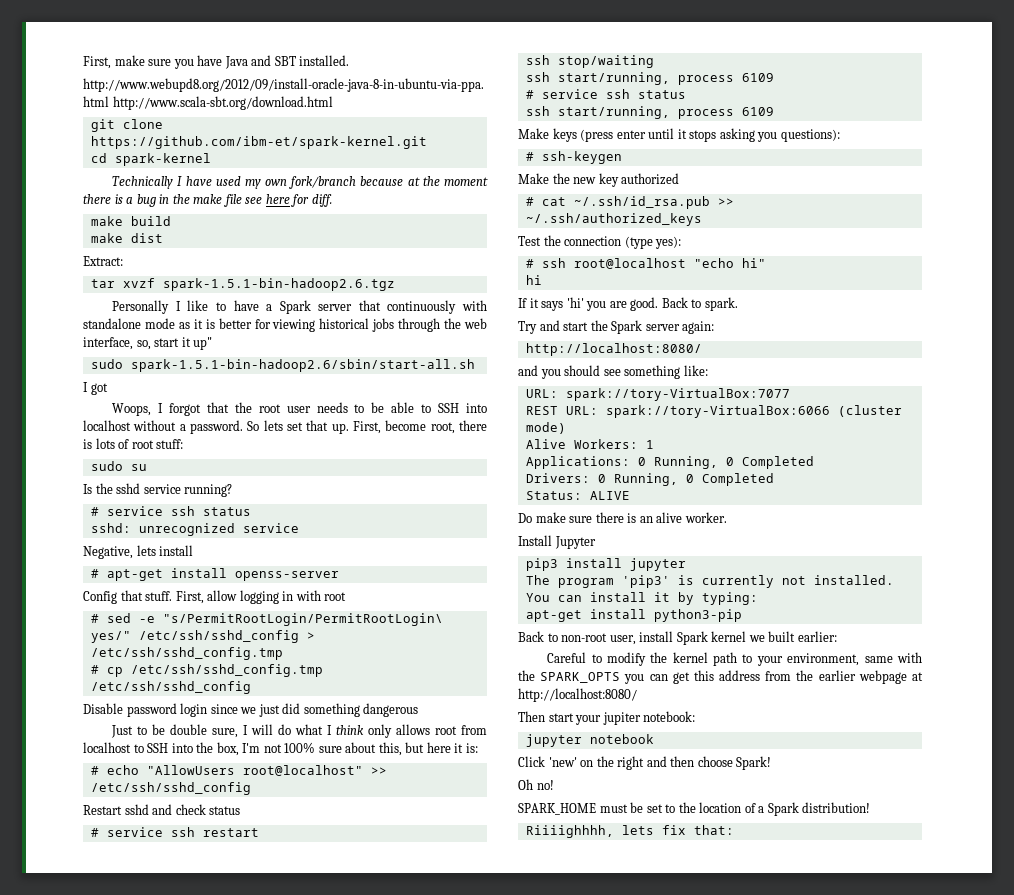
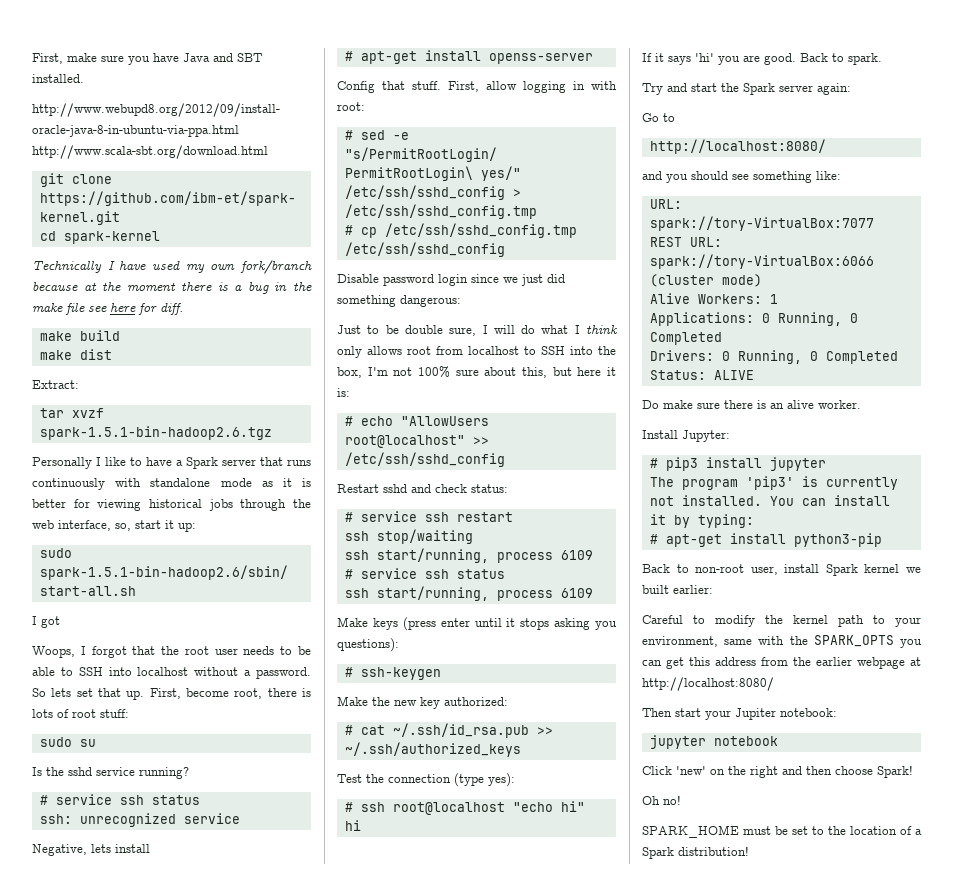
(381, 305) none -> [287,459,311,466] runs
[193,337,213,350] up" -> [178,522,196,532] up:
[90,523,131,533] sshd: -> [39,814,72,824] ssh:
[324,592,347,601] root -> [337,102,365,111] root:
[363,703,419,717] dangerous -> [400,295,461,307] dangerous:
[209,806,241,815] status -> [471,484,508,493] status:
[621,173,680,185] authorized -> [444,697,508,706] authorized:
(715, 327) none -> [642,113,675,122] // Go to
[554,536,596,549] Jupyter // -> [682,430,730,442] [649,458,658,468] Jupyter: // #
(758, 598) none -> [649,534,658,544] #
[602,712,641,725] jupiter -> [735,708,776,720] Jupiter
[525,825,734,838] // Riiiighhhh, lets fix that: -> (749, 851) none

